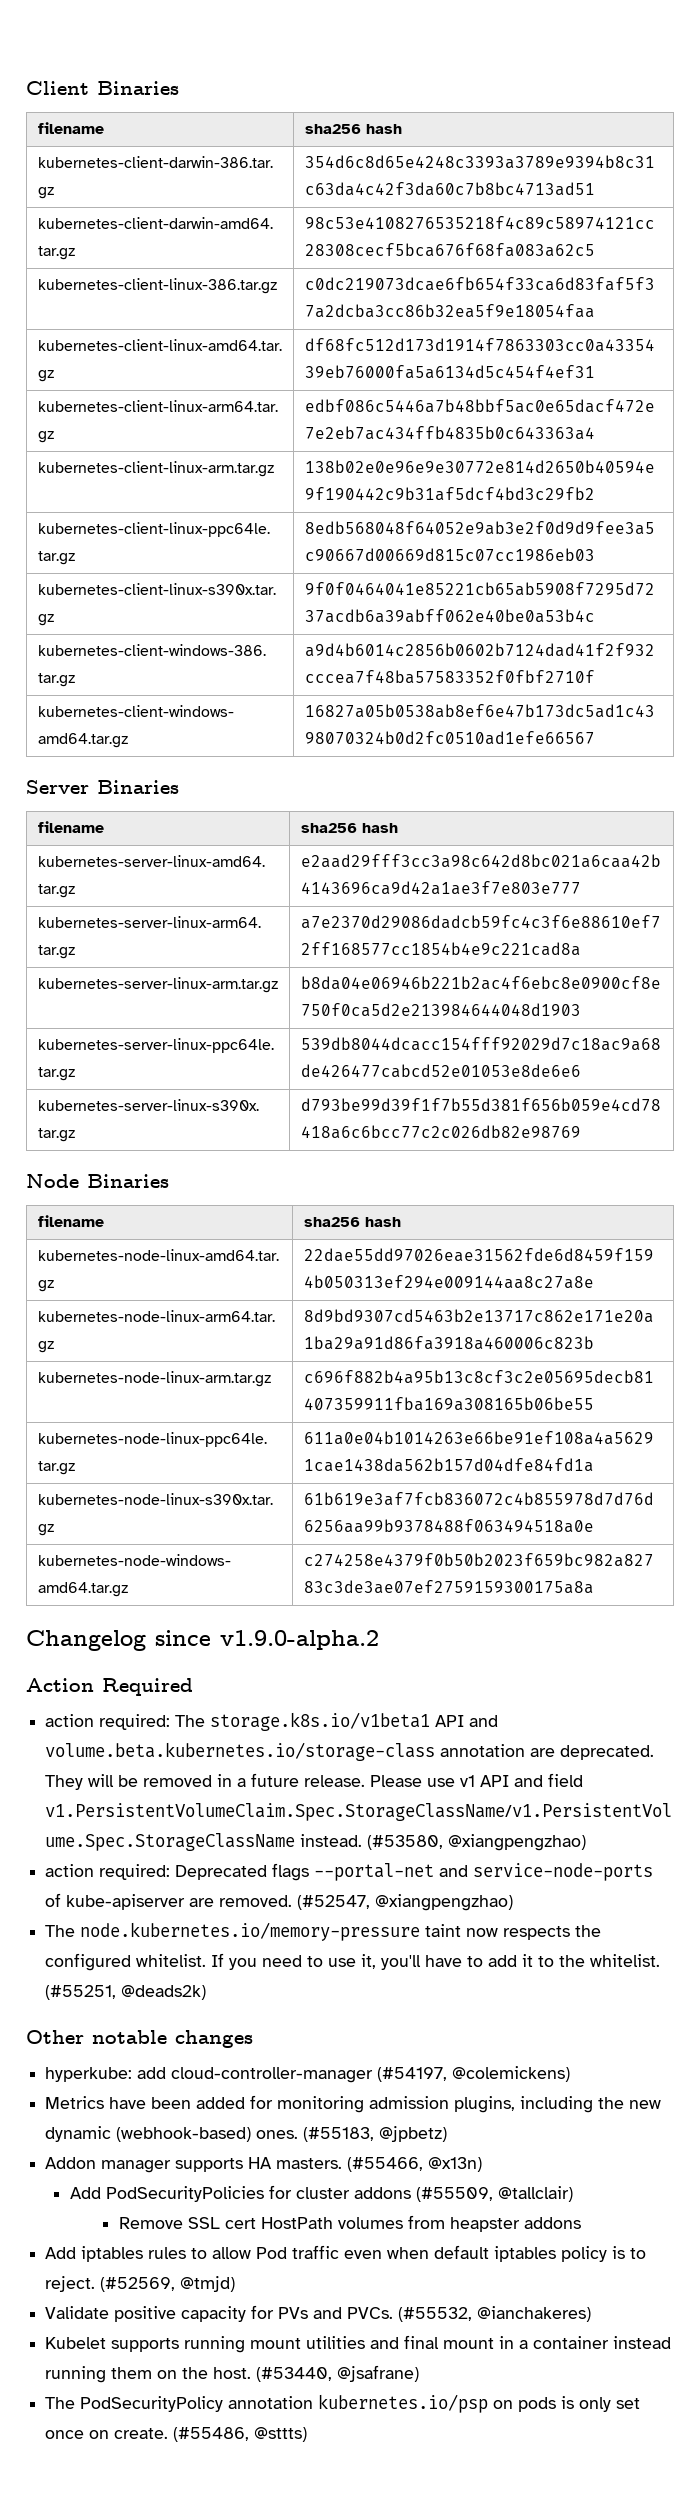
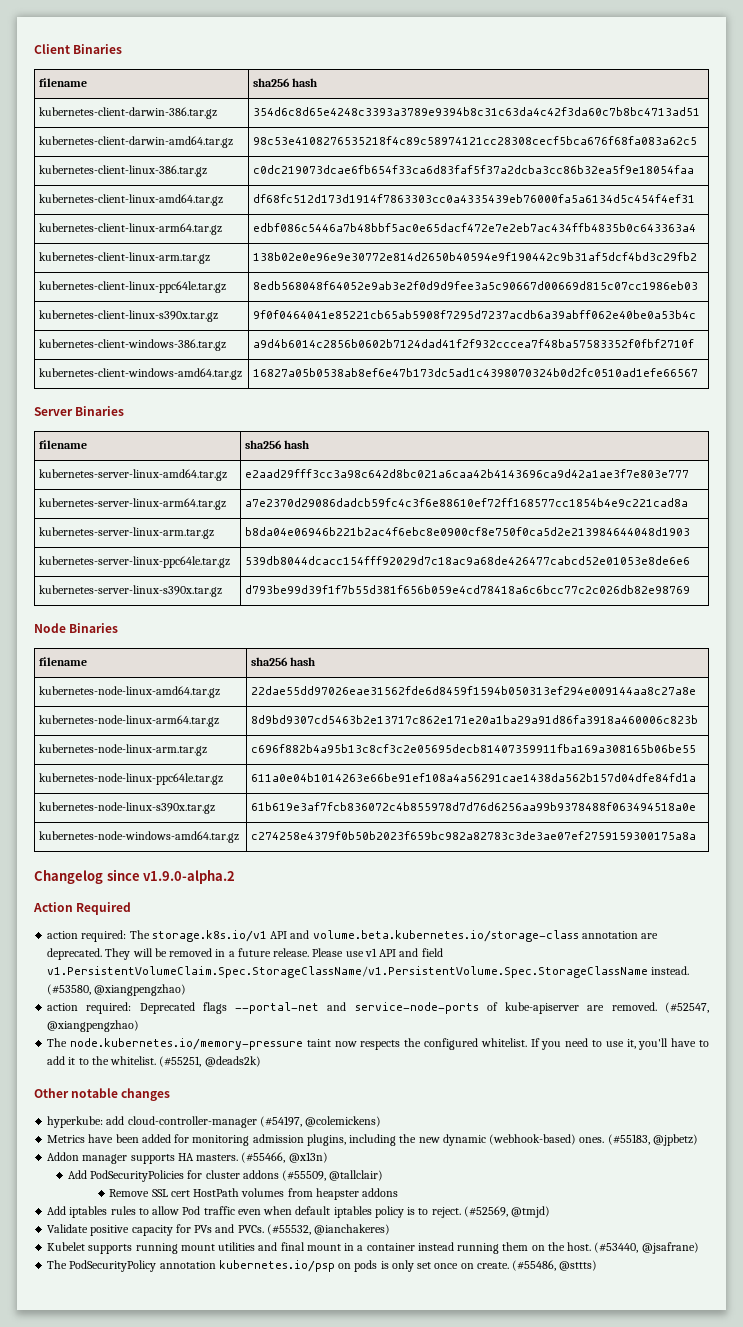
[210,1712,431,1731] storage.k8s.io/v1beta1 -> [151,930,267,942] storage.k8s.io/v1

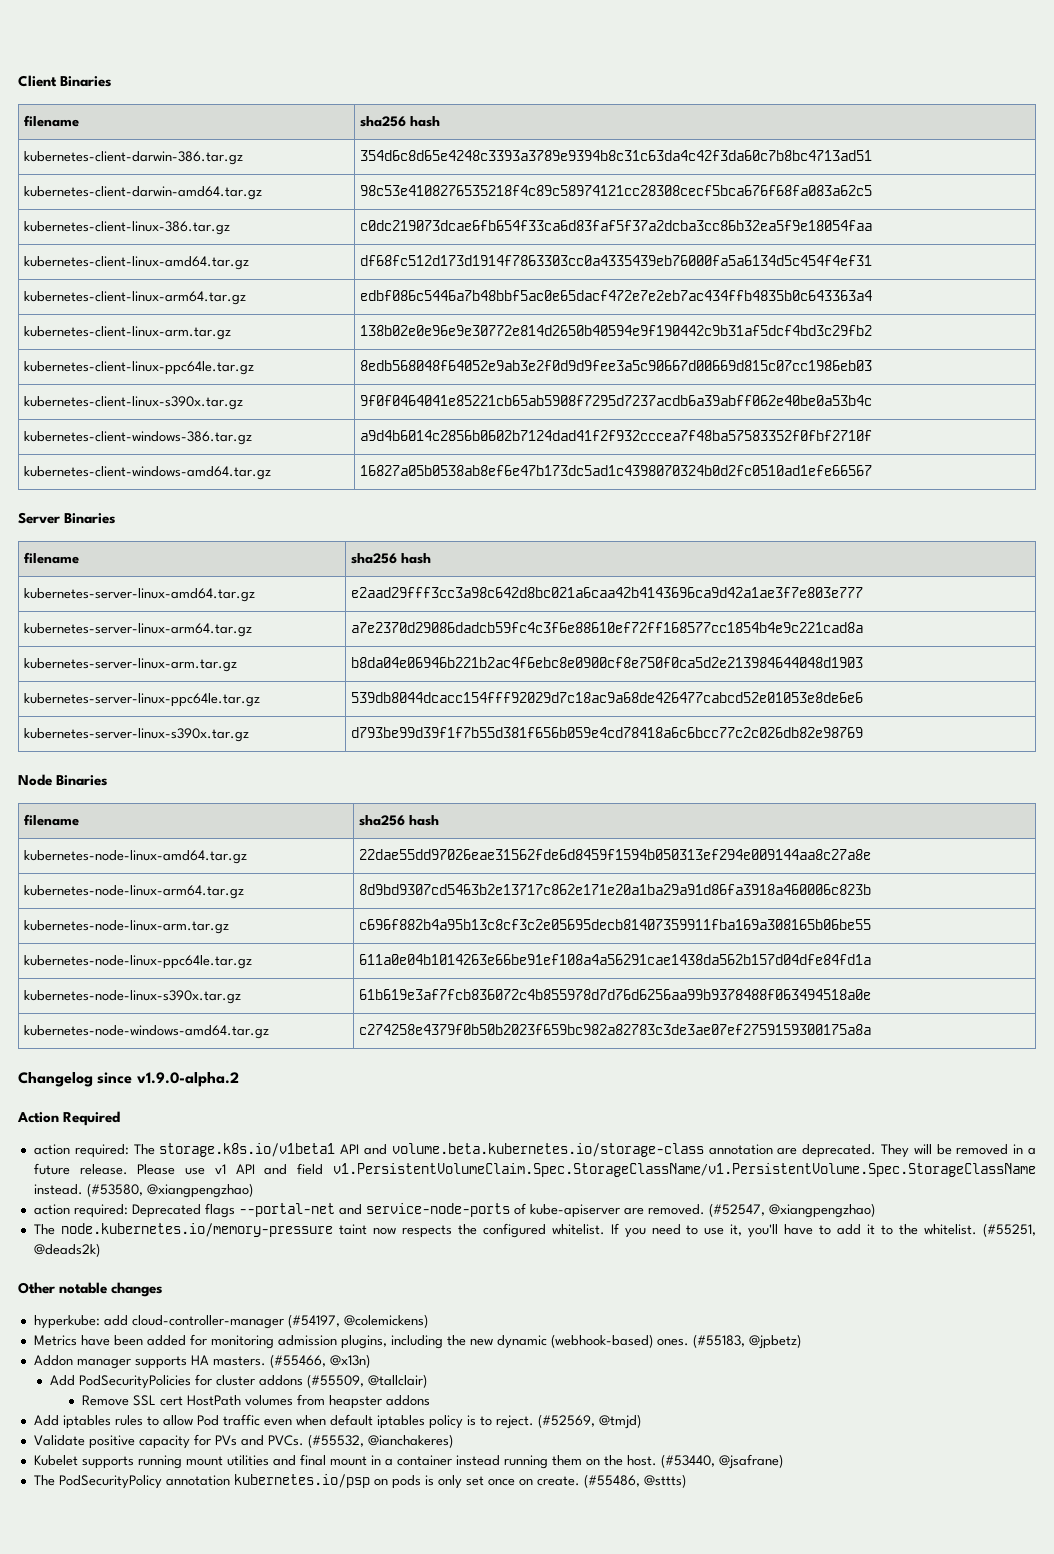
[151,930,267,942] storage.k8s.io/v1 -> [159,1143,336,1157] storage.k8s.io/v1beta1

